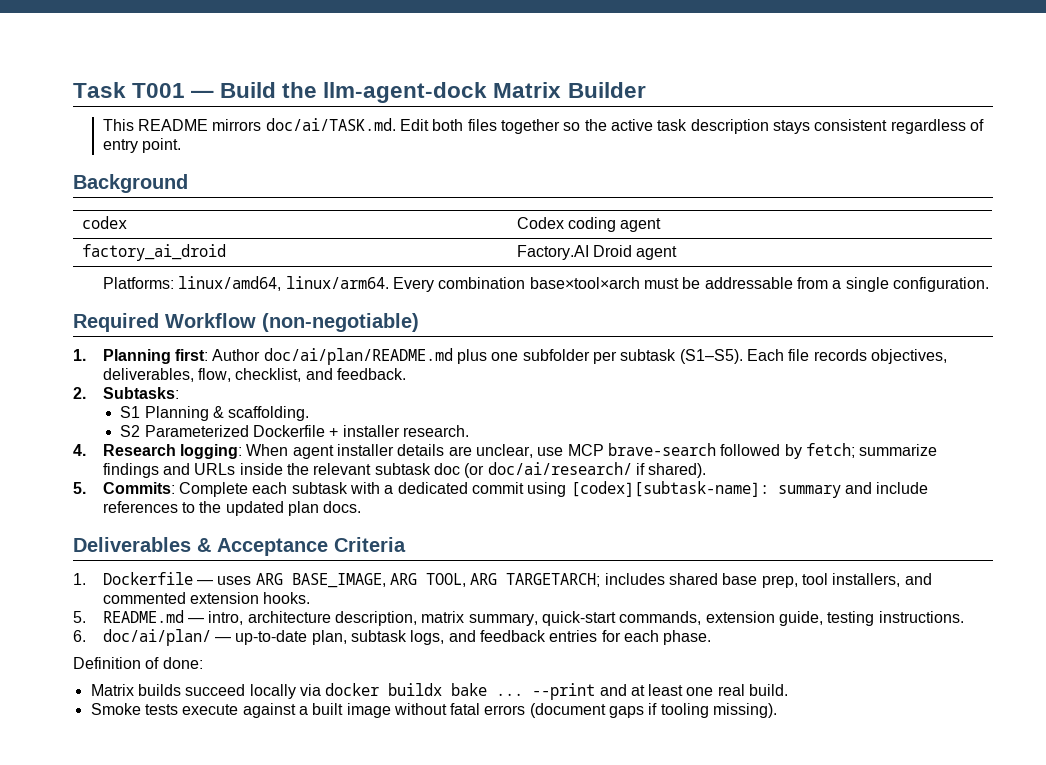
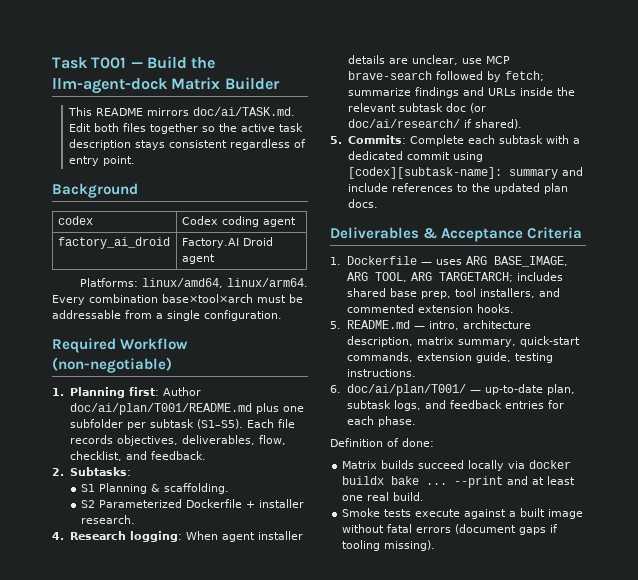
[263,348,453,365] doc/ai/plan/README.md -> [69,403,252,415] doc/ai/plan/T001/README.md
[102,629,211,646] doc/ai/plan/ -> [346,384,466,396] doc/ai/plan/T001/

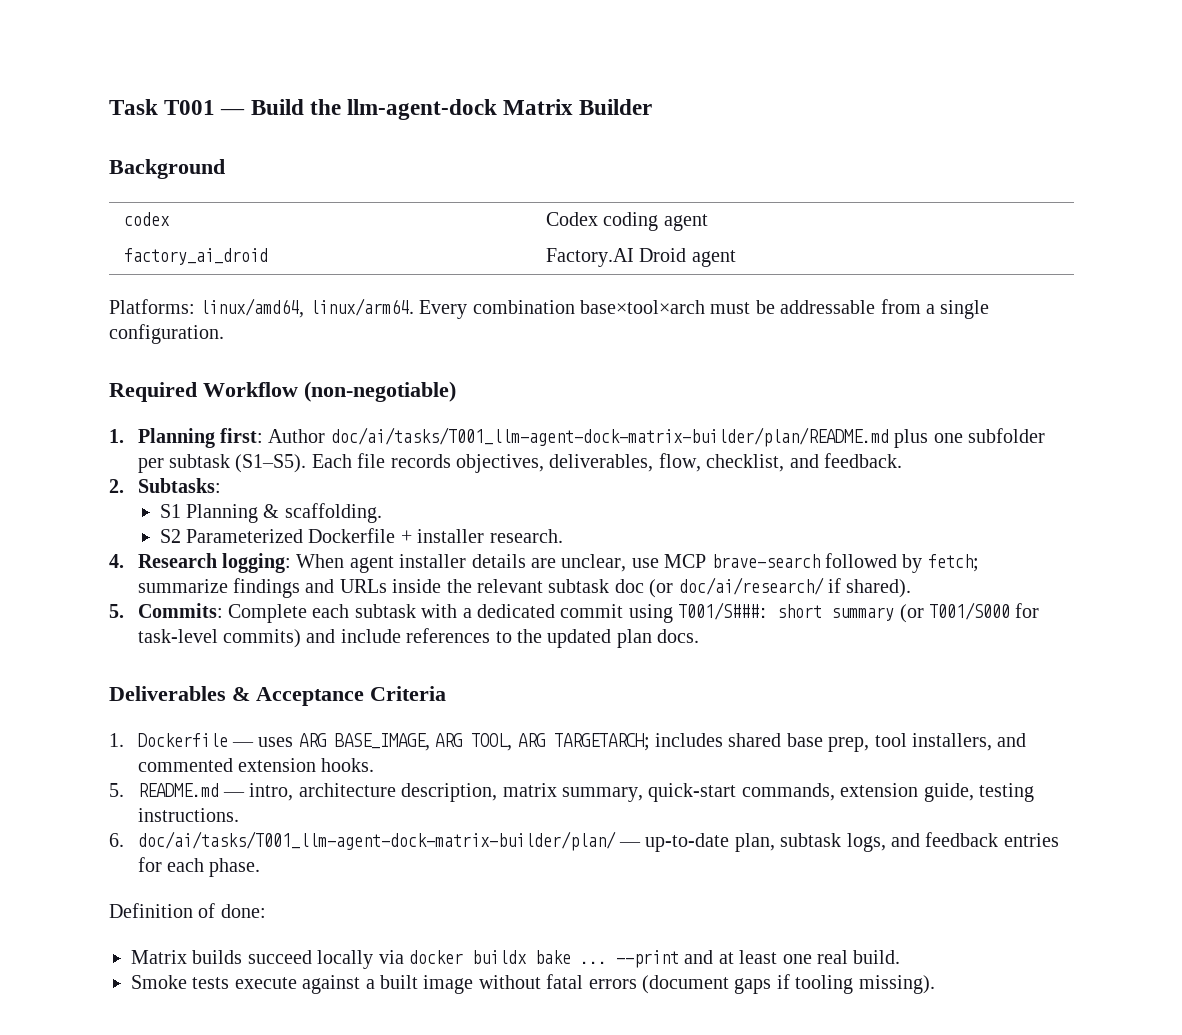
[67,107,295,116] [68,123,303,134] [68,139,306,150] [68,156,135,166] // This README mirrors doc/ai/TASK.md. Edit both files together so the active task description stays consistent regardless of entry point. -> (653, 107) none
[69,403,252,415] doc/ai/plan/T001/README.md -> [330,427,889,447] doc/ai/tasks/T001_llm-agent-dock-matrix-builder/plan/README.md
[347,167,558,179] [codex][subtask-name]: summary -> [678,602,1040,623] [137,629,302,648] T001/S###: short summary (or T001/S000 for task-level commits)
[346,384,466,396] doc/ai/plan/T001/ -> [137,831,616,851] doc/ai/tasks/T001_llm-agent-dock-matrix-builder/plan/

